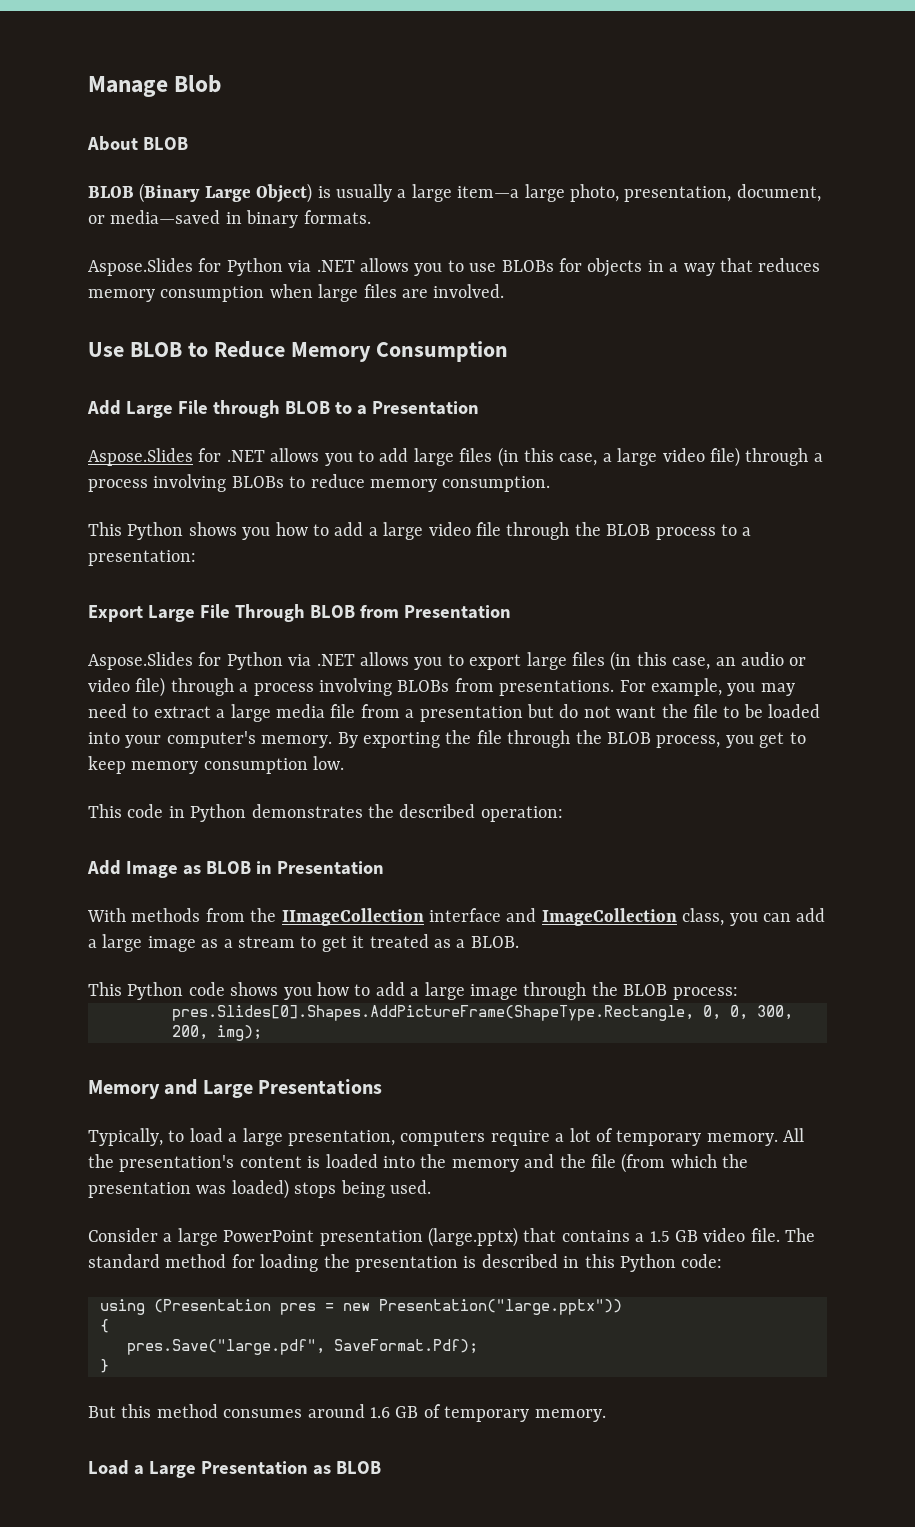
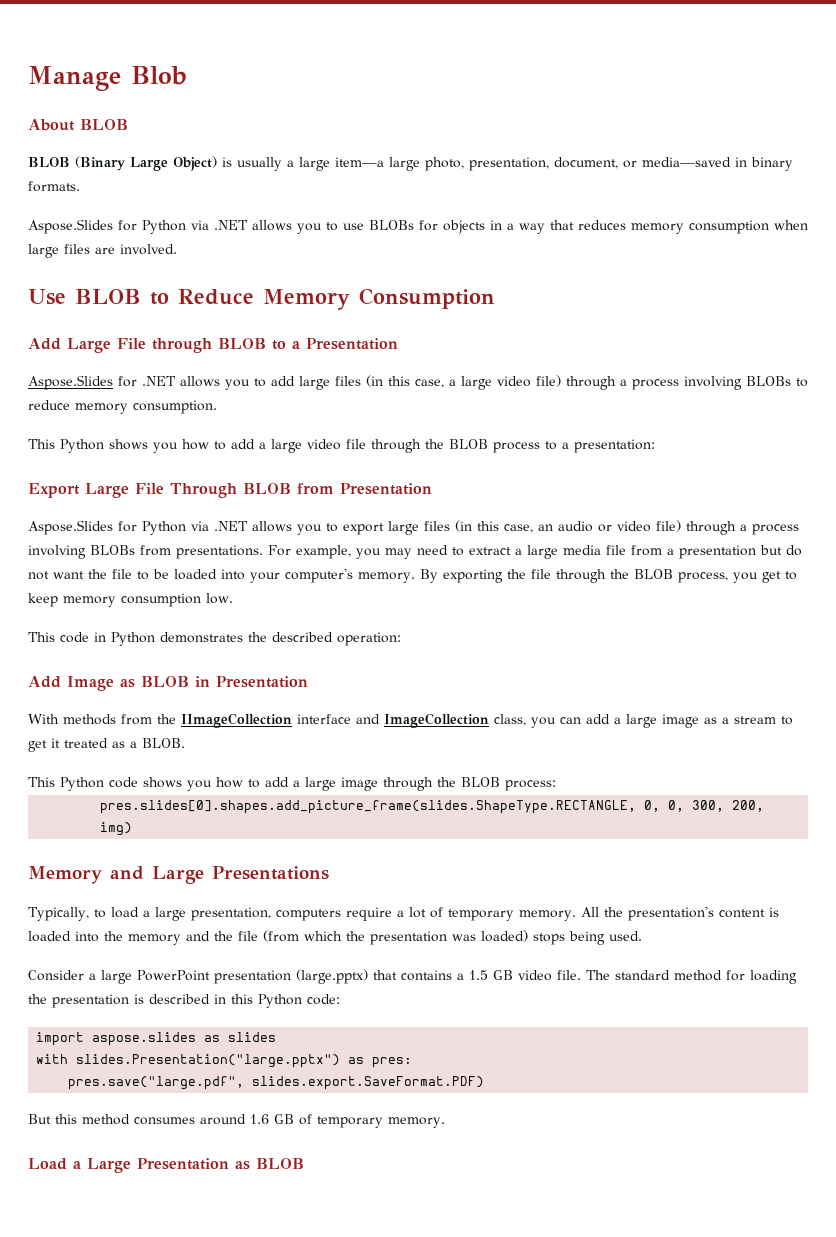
[172,1005,694,1021] pres.Slides[0].Shapes.AddPictureFrame(ShapeType.Rectangle, -> [100,800,637,814] pres.slides[0].shapes.add_picture_frame(slides.ShapeType.RECTANGLE,
[217,1025,262,1041] img); -> [100,822,133,836] img)
[100,1299,622,1315] [100,1319,109,1333] [127,1339,478,1355] [100,1359,109,1373] using (Presentation pres = new Presentation("large.pptx")) // { // pres.Save("large.pdf", SaveFormat.Pdf); // } -> [36,1032,277,1046] [36,1054,413,1068] [68,1076,485,1090] import aspose.slides as slides // with slides.Presentation("large.pptx") as pres: // pres.save("large.pdf", slides.export.SaveFormat.PDF)

